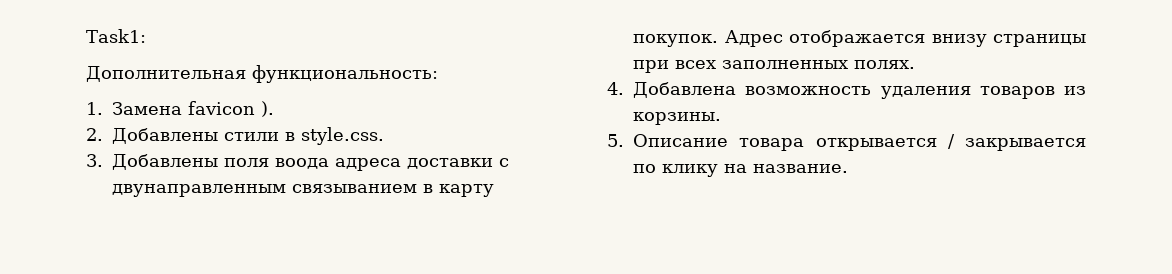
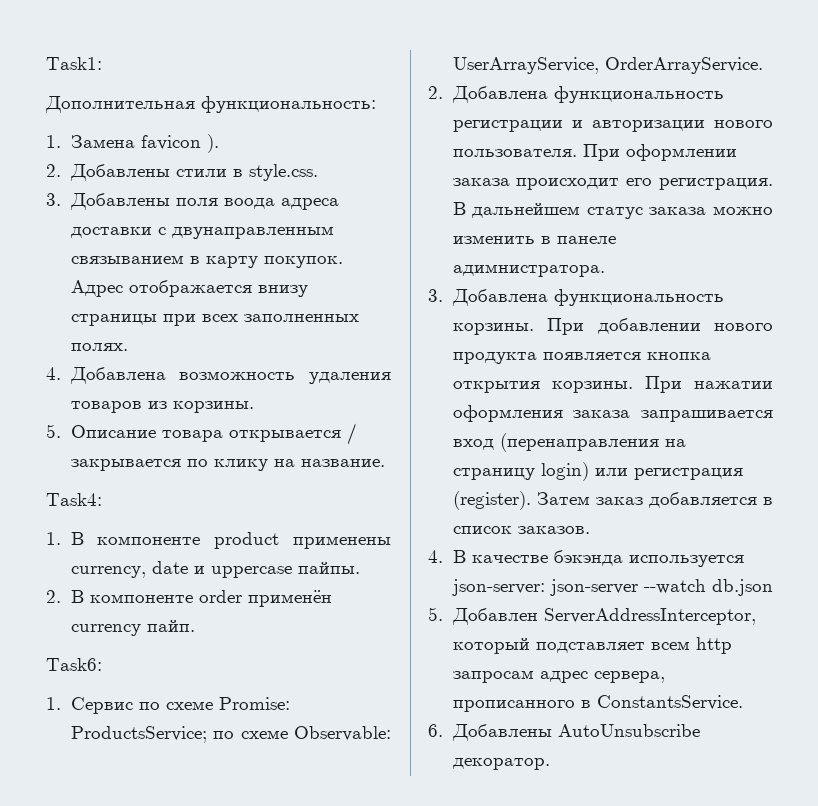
(848, 168) none -> [46,493,102,506] [46,532,391,549] [70,561,360,578] [46,590,332,607] [70,620,195,636] [46,658,102,671] [46,697,290,714] [70,726,391,743] [452,57,763,74] [428,86,724,103] [452,120,773,132] [452,144,737,161] [452,178,773,190] [452,202,773,219] [452,235,616,244] [452,264,605,277] [428,289,724,306] [452,318,773,335] [452,352,711,364] [452,376,773,393] [452,405,773,422] [452,433,686,452] [452,462,743,481] [452,491,773,510] [452,526,590,534] [428,550,744,567] [451,579,773,596] [428,607,756,625] [452,637,732,654] [452,670,665,683] [452,695,743,712] [428,724,700,741] [452,758,550,770] // Task4: // 1. В компоненте product применены currency, date и uppercase пайпы. // 2. В компоненте order применён currency пайп. // Task6: // 1. Сервис по схеме Promise: ProductsService; по схеме Observable: UserArrayService, OrderArrayService. // 2. Добавлена функциональность регистрации и авторизации нового пользователя. При оформлении заказа происходит его регистрация. В дальнейшем статус заказа можно изменить в панеле адимнистратора. // 3. Добавлена функциональность корзины. При добавлении нового продукта появляется кнопка открытия корзины. При нажатии оформления заказа запрашивается вход (перенаправления на страницу login) или регистрация (register). Затем заказ добавляется в список заказов. // 4. В качестве бэкэнда используется json-server: json-server --watch db.json // 5. Добавлен ServerAddressInterceptor, который подставляет всем http запросам адрес сервера, прописанного в ConstantsService. // 6. Добавлены AutoUnsubscribe декоратор.

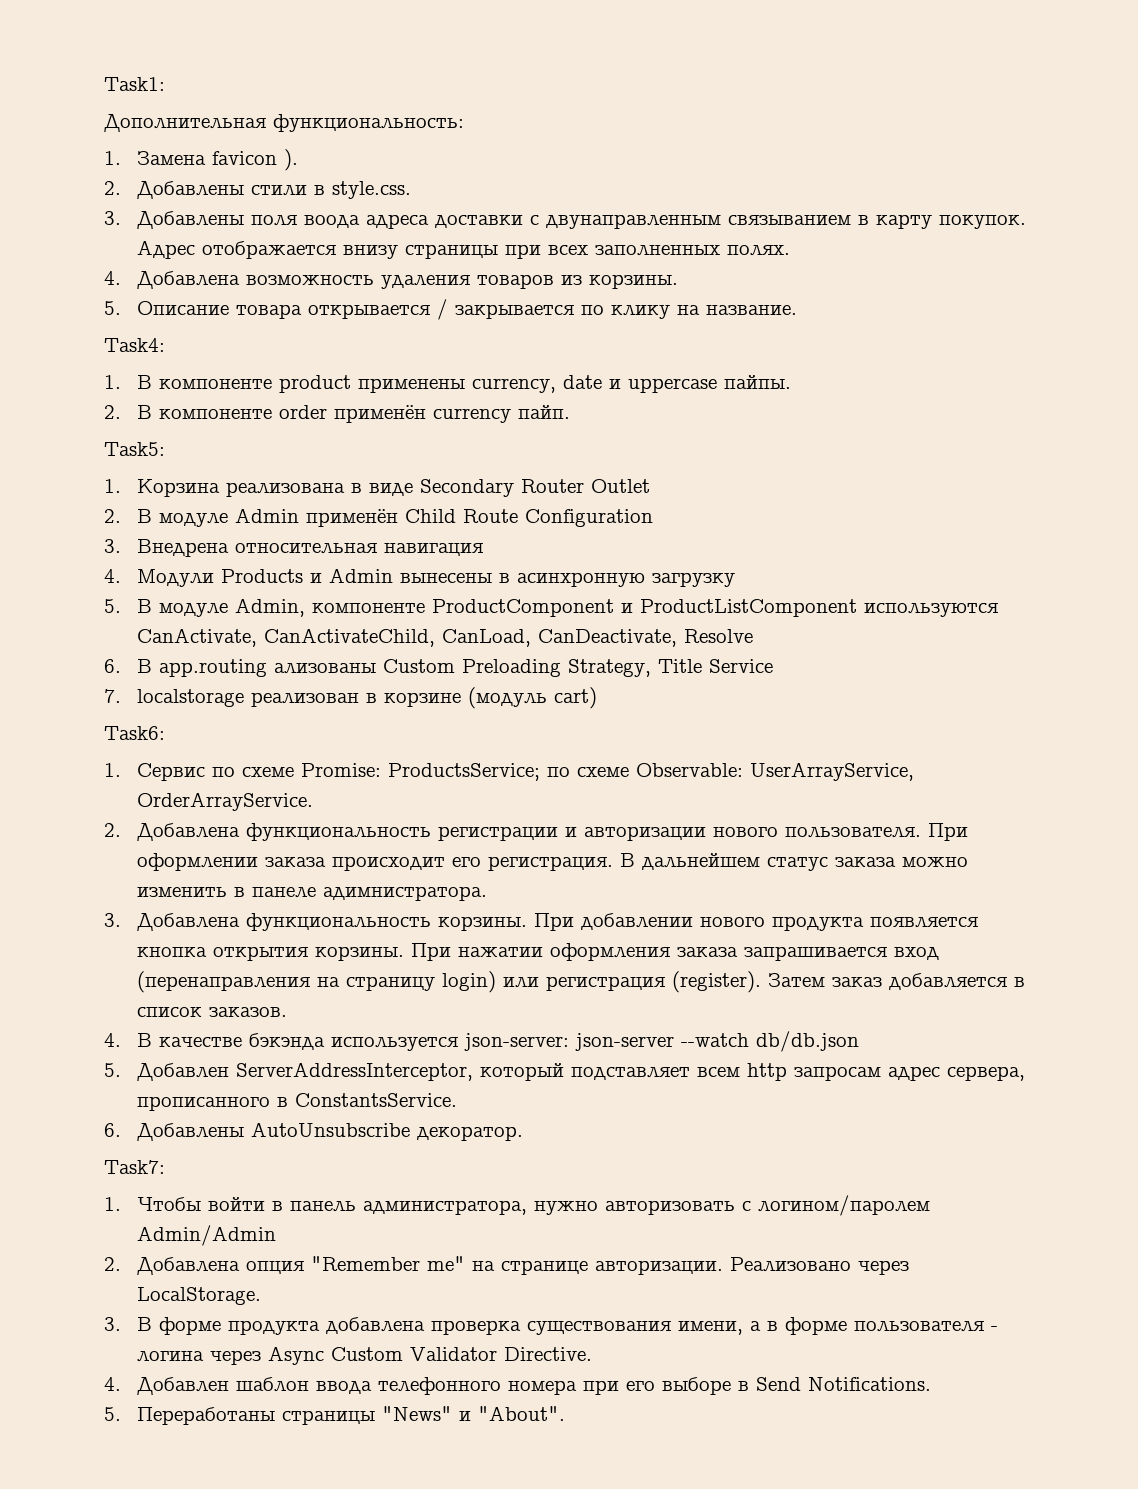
(195, 626) none -> [104,442,165,456] [104,479,650,497] [104,508,653,527] [104,539,483,557] [104,568,735,587] [104,598,998,617] [136,628,753,647] [104,659,773,677] [104,687,597,709] // Task5: // 1. Корзина реализована в виде Secondary Router Outlet // 2. В модуле Admin применён Child Route Configuration // 3. Внедрена относительная навигация // 4. Модули Products и Admin вынесены в асинхронную загрузку // 5. В модуле Admin, компоненте ProductComponent и ProductListComponent используются CanActivate, CanActivateChild, CanLoad, CanDeactivate, Resolve // 6. В app.routing ализованы Custom Preloading Strategy, Title Service // 7. localstorage реализован в корзине (модуль cart)
[711,579,773,596] db.json -> [755,1031,859,1052] db/db.json
(550, 764) none -> [104,1160,165,1174] [104,1195,930,1216] [136,1225,276,1246] [104,1256,909,1275] [136,1287,261,1305] [104,1317,998,1335] [136,1346,592,1365] [104,1377,931,1395] [104,1406,565,1425] // Task7: // 1. Чтобы войти в панель администратора, нужно авторизовать с логином/паролем Admin/Admin // 2. Добавлена опция "Remember me" на странице авторизации. Реализовано через LocalStorage. // 3. В форме продукта добавлена проверка существования имени, а в форме пользователя - логина через Async Custom Validator Directive. // 4. Добавлен шаблон ввода телефонного номера при его выборе в Send Notifications. // 5. Переработаны страницы "News" и "About".

